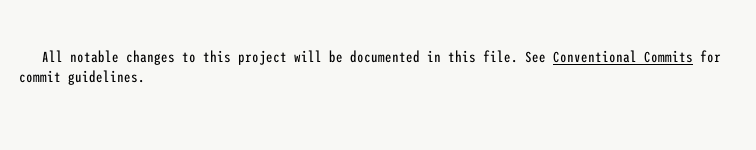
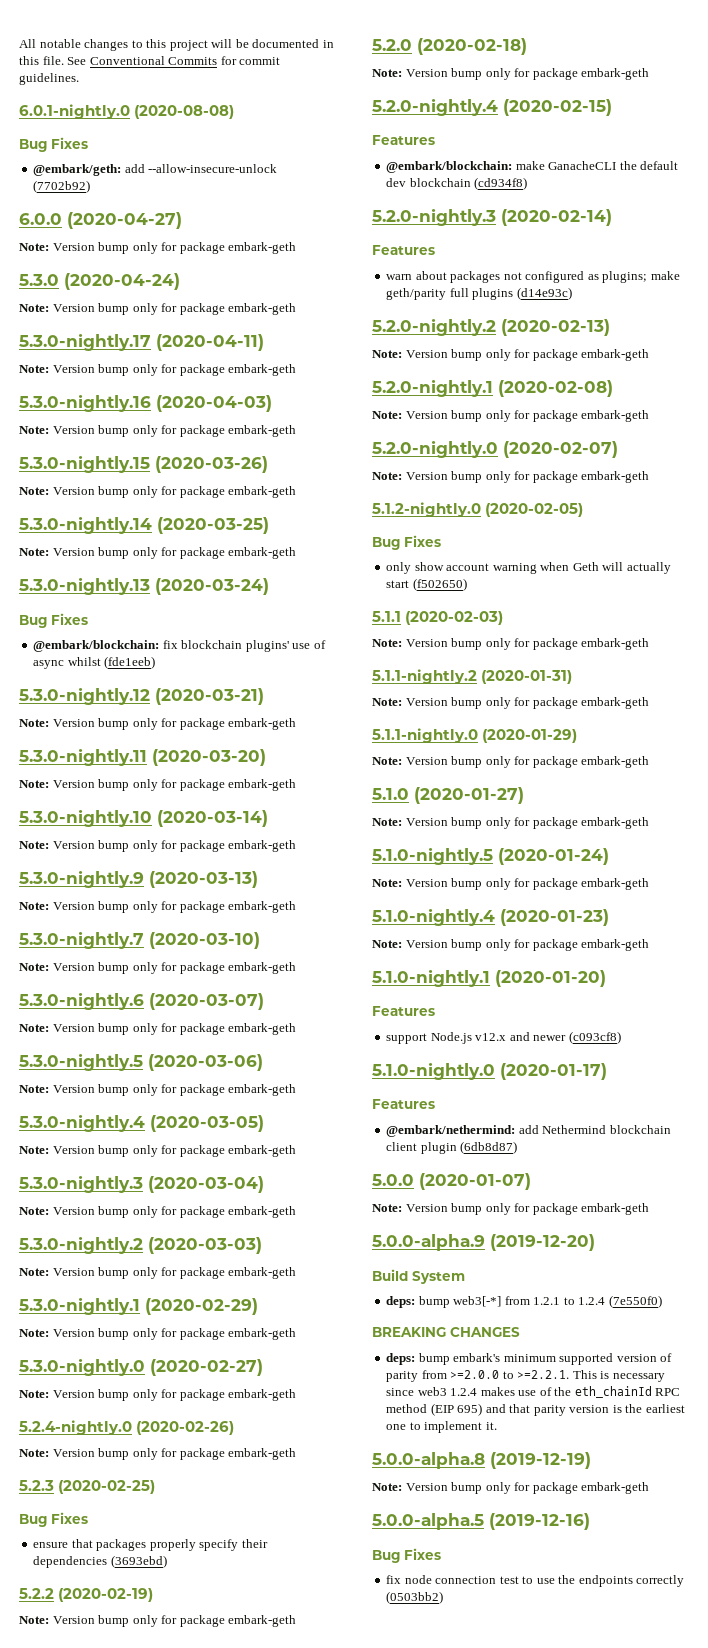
(145, 77) none -> [19,104,235,119] [19,137,88,152] [33,164,278,176] [33,180,91,193] [19,212,182,229] [19,242,297,254] [19,273,180,290] [19,303,297,315] [19,334,264,351] [19,364,297,376] [19,395,272,412] [19,425,297,437] [19,456,268,473] [19,486,297,498] [19,517,269,534] [19,547,297,559] [19,578,269,595] [19,613,88,628] [33,640,326,652] [33,656,156,669] [19,688,264,705] [19,718,297,730] [19,749,266,766] [19,779,297,791] [19,810,268,827] [19,840,297,852] [19,871,258,888] [19,901,297,913] [19,932,260,949] [19,962,297,974] [19,993,264,1010] [19,1023,297,1035] [19,1054,263,1071] [19,1084,297,1096] [19,1115,264,1132] [19,1145,297,1157] [19,1176,264,1193] [19,1206,297,1218] [19,1237,262,1254] [19,1267,297,1279] [19,1298,258,1315] [19,1328,297,1340] [19,1359,263,1376] [19,1389,297,1401] [19,1420,235,1435] [19,1448,297,1460] [19,1480,156,1494] [19,1512,88,1527] [33,1539,268,1551] [33,1555,167,1568] [19,1588,154,1602] [19,1615,297,1627] [372,38,527,55] [372,68,650,80] [372,99,612,116] [372,135,435,145] [386,161,679,173] [386,177,528,190] [372,209,612,226] [372,245,435,255] [386,271,680,283] [386,287,572,300] [372,319,610,336] [372,349,650,361] [372,380,613,397] [372,410,650,422] [372,441,618,458] [372,471,650,483] [372,502,584,517] [372,535,441,550] [386,562,671,574] [386,578,467,591] [372,611,504,625] [372,638,650,650] [372,669,573,684] [372,697,650,709] [372,728,578,743] [372,756,650,768] [372,787,524,804] [372,817,650,829] [372,848,609,865] [372,878,650,890] [372,909,609,926] [372,939,650,951] [372,970,606,987] [372,1006,435,1016] [386,1031,621,1044] [372,1063,607,1080] [372,1099,435,1109] [386,1125,671,1137] [386,1141,518,1154] [372,1173,531,1190] [372,1203,650,1215] [372,1234,595,1251] [372,1269,465,1284] [386,1295,662,1308] [372,1327,520,1337] [386,1353,673,1365] [386,1370,665,1382] [386,1386,681,1398] [386,1403,685,1416] [386,1421,497,1433] [372,1452,591,1469] [372,1482,650,1494] [372,1513,590,1530] [372,1548,441,1563] [386,1575,685,1587] [386,1591,444,1604] // 6.0.1-nightly.0 (2020-08-08) // Bug Fixes // @embark/geth: add --allow-insecure-unlock (7702b92) // 6.0.0 (2020-04-27) // Note: Version bump only for package embark-geth // 5.3.0 (2020-04-24) // Note: Version bump only for package embark-geth // 5.3.0-nightly.17 (2020-04-11) // Note: Version bump only for package embark-geth // 5.3.0-nightly.16 (2020-04-03) // Note: Version bump only for package embark-geth // 5.3.0-nightly.15 (2020-03-26) // Note: Version bump only for package embark-geth // 5.3.0-nightly.14 (2020-03-25) // Note: Version bump only for package embark-geth // 5.3.0-nightly.13 (2020-03-24) // Bug Fixes // @embark/blockchain: fix blockchain plugins' use of async whilst (fde1eeb) // 5.3.0-nightly.12 (2020-03-21) // Note: Version bump only for package embark-geth // 5.3.0-nightly.11 (2020-03-20) // Note: Version bump only for package embark-geth // 5.3.0-nightly.10 (2020-03-14) // Note: Version bump only for package embark-geth // 5.3.0-nightly.9 (2020-03-13) // Note: Version bump only for package embark-geth // 5.3.0-nightly.7 (2020-03-10) // Note: Version bump only for package embark-geth // 5.3.0-nightly.6 (2020-03-07) // Note: Version bump only for package embark-geth // 5.3.0-nightly.5 (2020-03-06) // Note: Version bump only for package embark-geth // 5.3.0-nightly.4 (2020-03-05) // Note: Version bump only for package embark-geth // 5.3.0-nightly.3 (2020-03-04) // Note: Version bump only for package embark-geth // 5.3.0-nightly.2 (2020-03-03) // Note: Version bump only for package embark-geth // 5.3.0-nightly.1 (2020-02-29) // Note: Version bump only for package embark-geth // 5.3.0-nightly.0 (2020-02-27) // Note: Version bump only for package embark-geth // 5.2.4-nightly.0 (2020-02-26) // Note: Version bump only for package embark-geth // 5.2.3 (2020-02-25) // Bug Fixes // ensure that packages properly specify their dependencies (3693ebd) // 5.2.2 (2020-02-19) // Note: Version bump only for package embark-geth // 5.2.0 (2020-02-18) // Note: Version bump only for package embark-geth // 5.2.0-nightly.4 (2020-02-15) // Features // @embark/blockchain: make GanacheCLI the default dev blockchain (cd934f8) // 5.2.0-nightly.3 (2020-02-14) // Features // warn about packages not configured as plugins; make geth/parity full plugins (d14e93c) // 5.2.0-nightly.2 (2020-02-13) // Note: Version bump only for package embark-geth // 5.2.0-nightly.1 (2020-02-08) // Note: Version bump only for package embark-geth // 5.2.0-nightly.0 (2020-02-07) // Note: Version bump only for package embark-geth // 5.1.2-nightly.0 (2020-02-05) // Bug Fixes // only show account warning when Geth will actually start (f502650) // 5.1.1 (2020-02-03) // Note: Version bump only for package embark-geth // 5.1.1-nightly.2 (2020-01-31) // Note: Version bump only for package embark-geth // 5.1.1-nightly.0 (2020-01-29) // Note: Version bump only for package embark-geth // 5.1.0 (2020-01-27) // Note: Version bump only for package embark-geth // 5.1.0-nightly.5 (2020-01-24) // Note: Version bump only for package embark-geth // 5.1.0-nightly.4 (2020-01-23) // Note: Version bump only for package embark-geth // 5.1.0-nightly.1 (2020-01-20) // Features // support Node.js v12.x and newer (c093cf8) // 5.1.0-nightly.0 (2020-01-17) // Features // @embark/nethermind: add Nethermind blockchain client plugin (6db8d87) // 5.0.0 (2020-01-07) // Note: Version bump only for package embark-geth // 5.0.0-alpha.9 (2019-12-20) // Build System // deps: bump web3[-*] from 1.2.1 to 1.2.4 (7e550f0) // BREAKING CHANGES // deps: bump embark's minimum supported version of parity from >=2.0.0 to >=2.2.1. This is necessary since web3 1.2.4 makes use of the eth_chainId RPC method (EIP 695) and that parity version is the earliest one to implement it. // 5.0.0-alpha.8 (2019-12-19) // Note: Version bump only for package embark-geth // 5.0.0-alpha.5 (2019-12-16) // Bug Fixes // fix node connection test to use the endpoints correctly (0503bb2)

